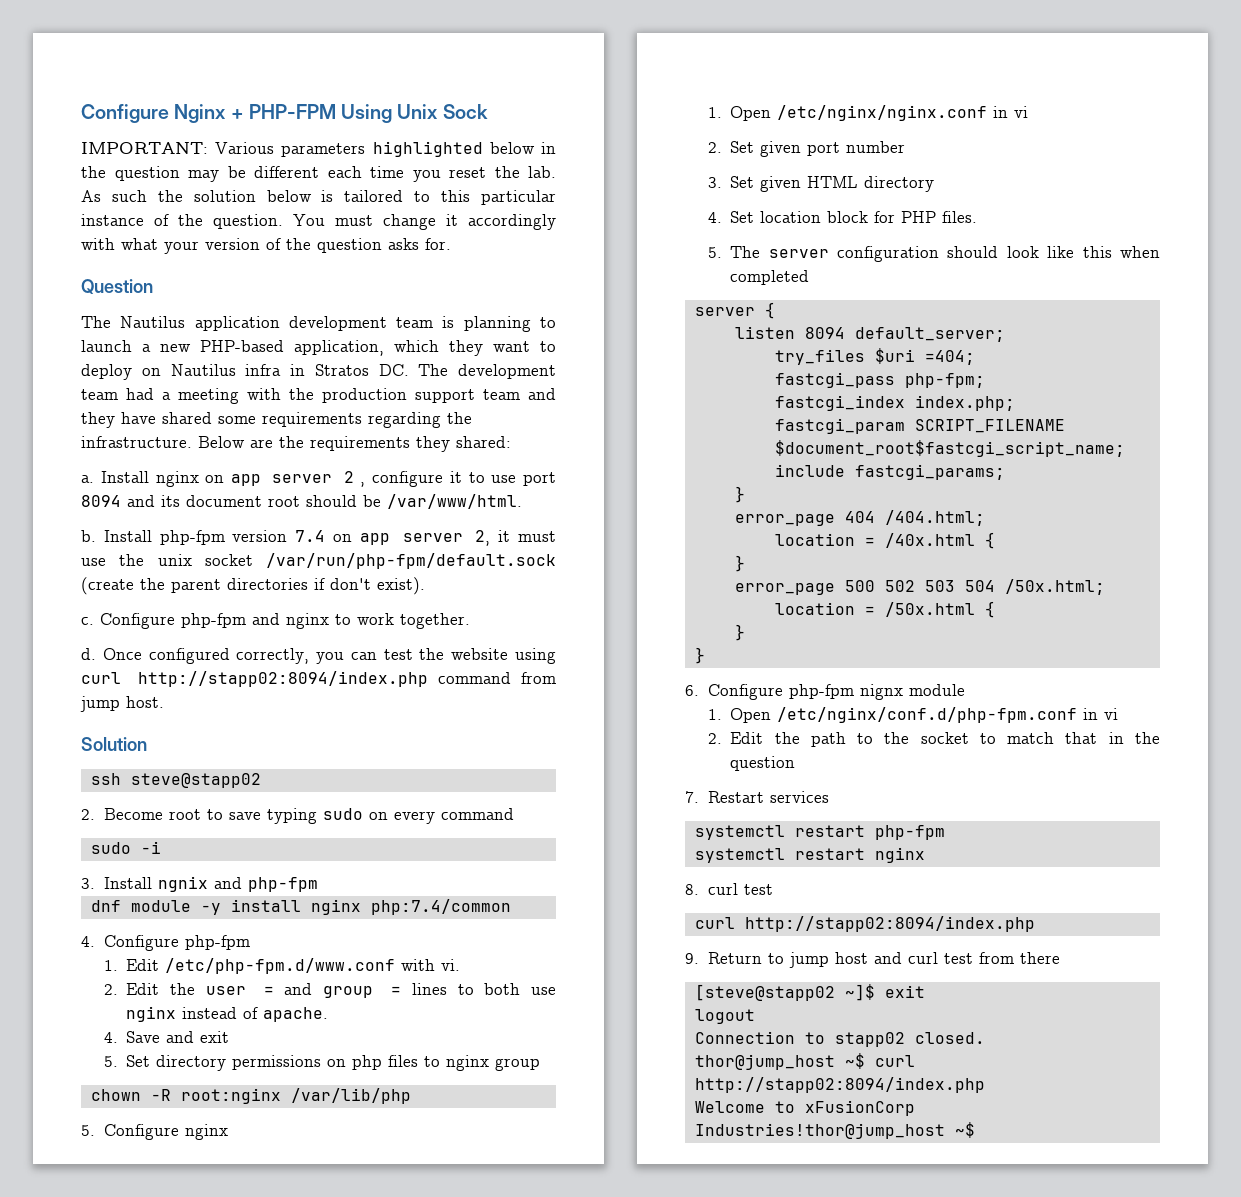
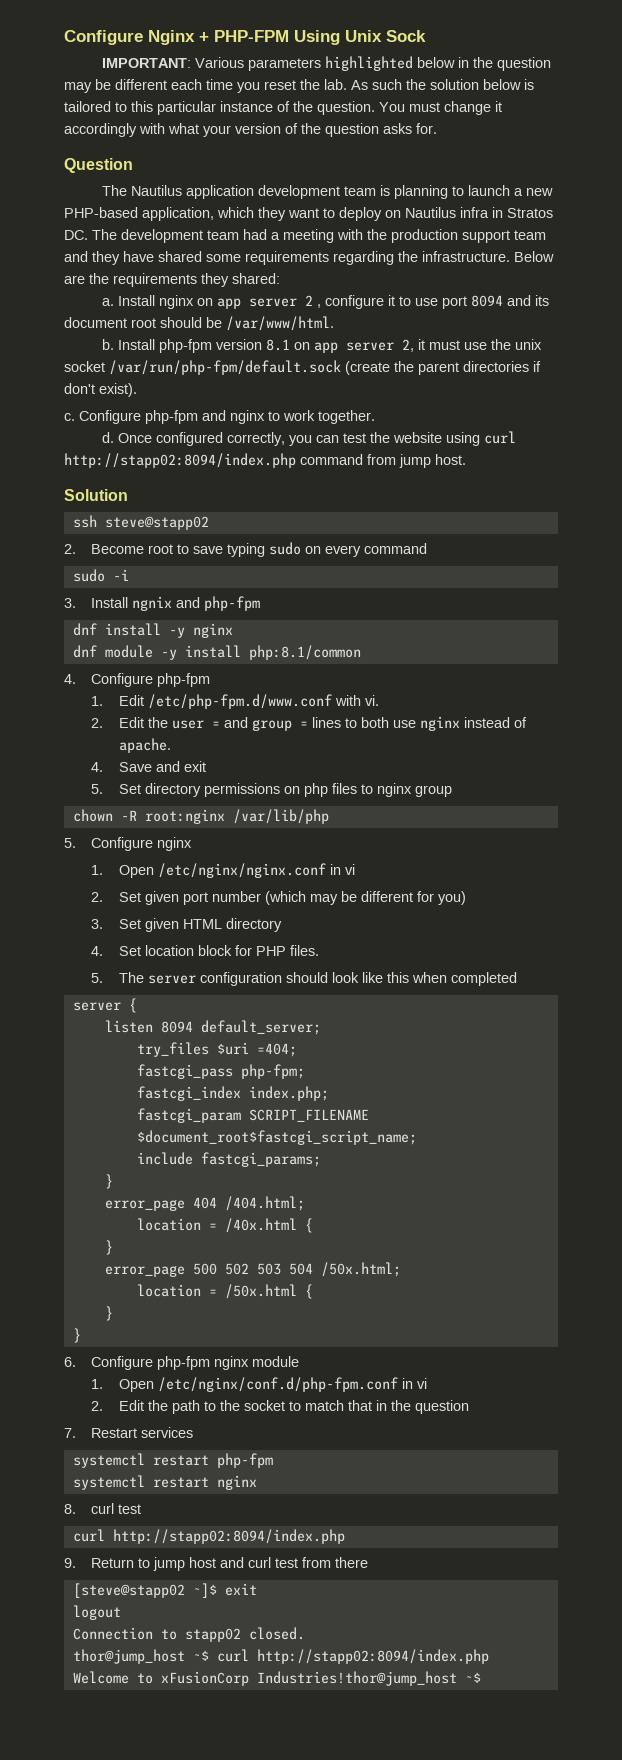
[295,530,326,542] 7.4 -> [265,339,290,351] 8.1
(318, 884) none -> [72,623,233,638] // dnf install -y nginx
[310,899,511,915] nginx php:7.4/common -> [248,645,361,660] php:8.1/common
(906, 147) none -> [264,891,466,905] (which may be different for you)
[859,684,903,700] nignx -> [214,1356,250,1370] nginx

